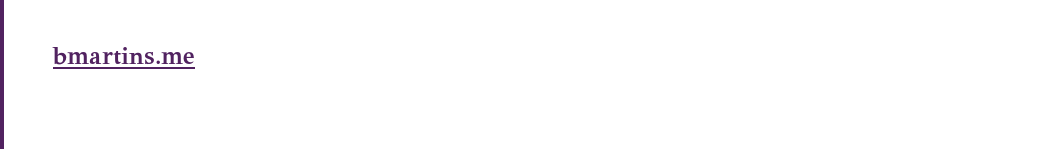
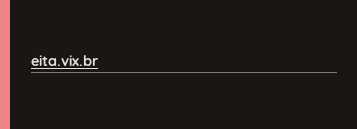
[52,47,195,65] bmartins.me -> [31,55,98,66] eita.vix.br

